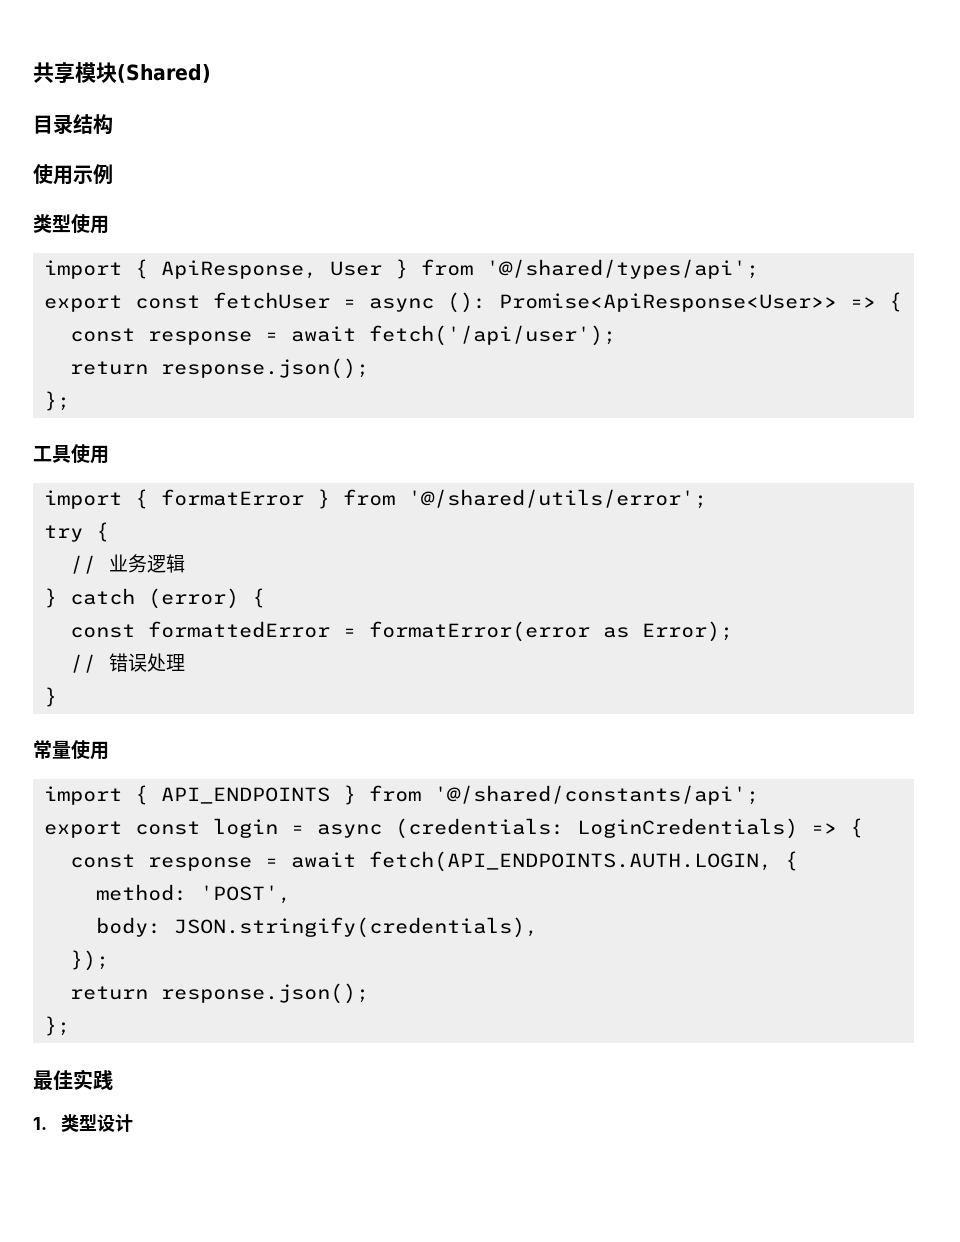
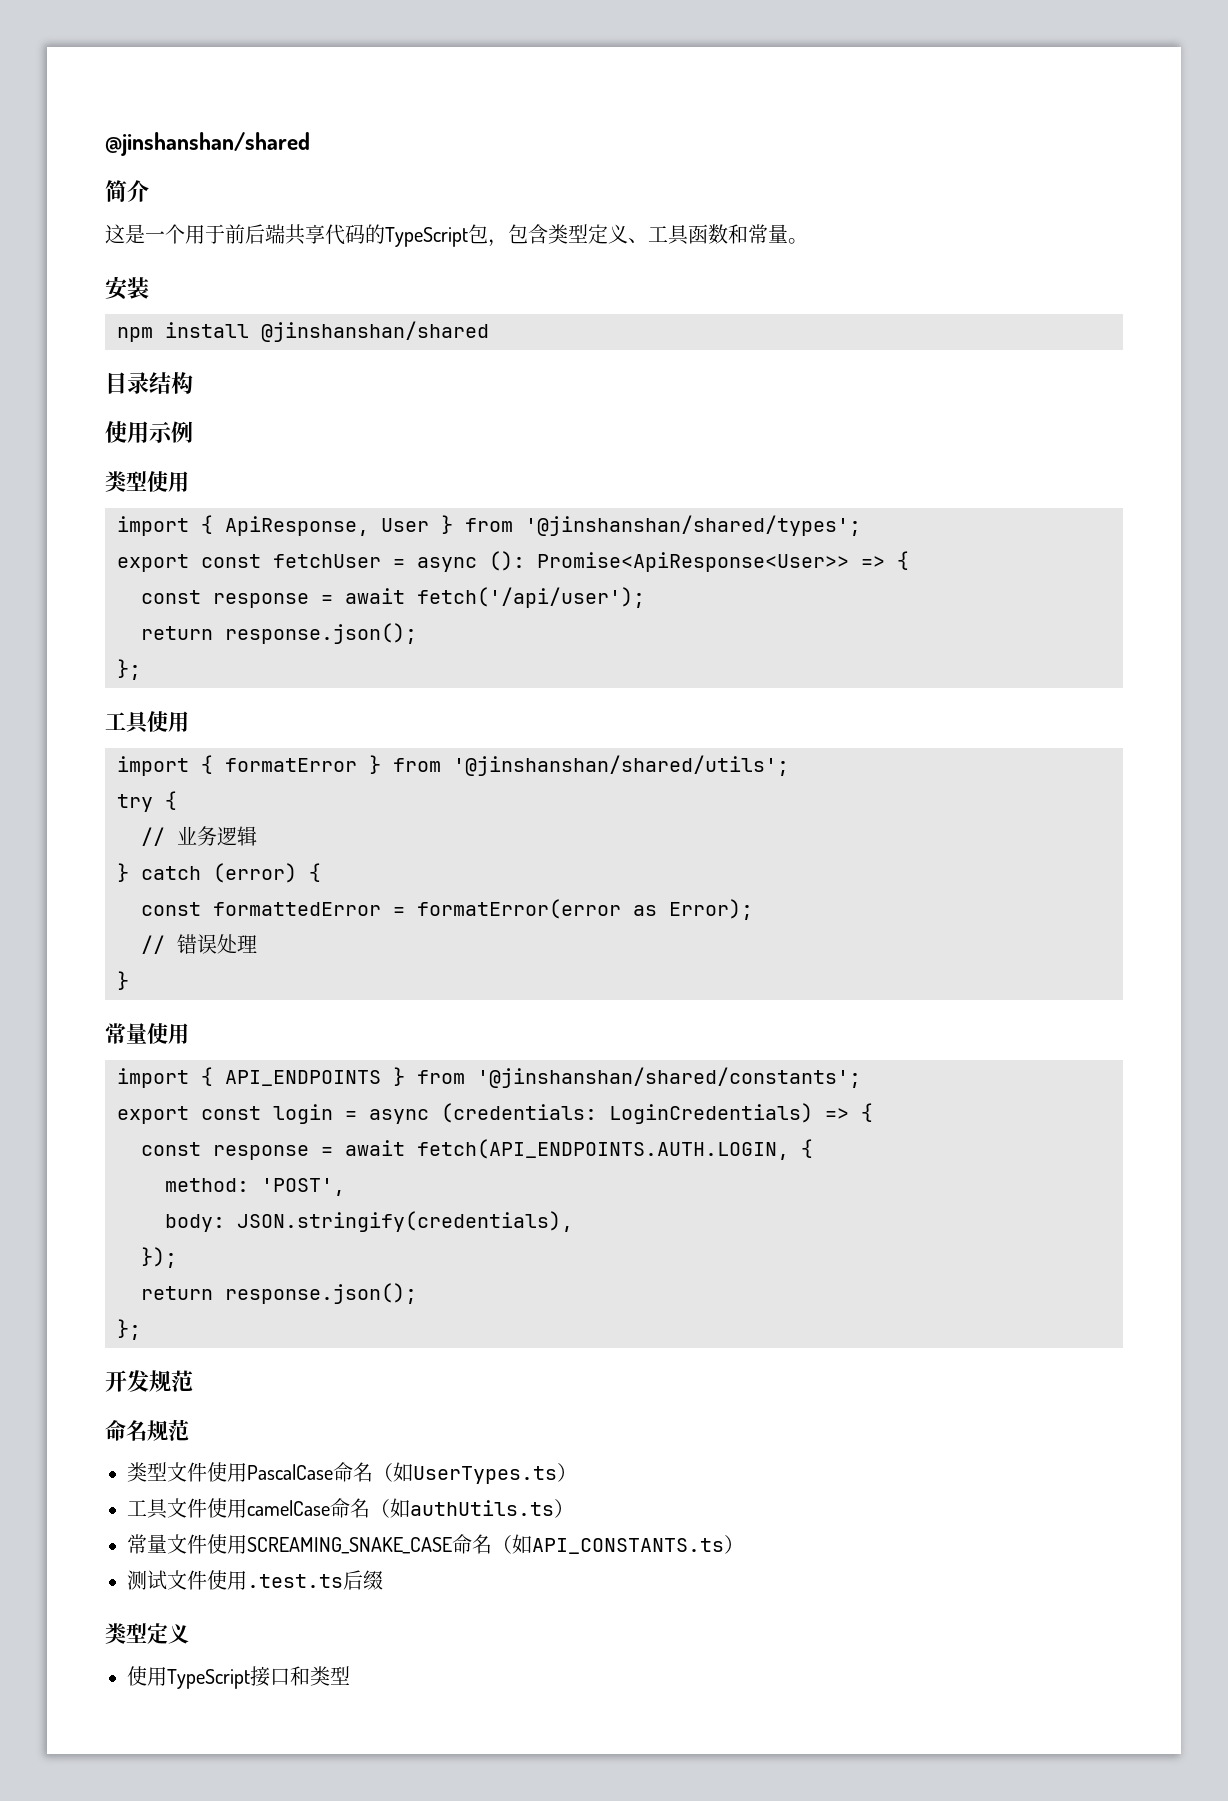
[33,62,211,83] 共享模块(Shared) -> [105,132,310,156] [105,180,149,202] [105,224,808,247] [105,276,149,300] [117,321,489,342] @jinshanshan/shared // 简介 // 这是一个用于前后端共享代码的TypeScript包，包含类型定义、工具函数和常量。 // 安装 // npm install @jinshanshan/shared
[485,259,759,279] '@/shared/types/api'; -> [525,515,861,536] '@jinshanshan/shared/types';
[407,489,707,509] '@/shared/utils/error'; -> [453,755,789,776] '@jinshanshan/shared/utils';
[433,785,759,805] '@/shared/constants/api'; -> [477,1067,861,1088] '@jinshanshan/shared/constants';
[33,1069,113,1090] [33,1114,134,1132] 最佳实践 // 1.类型设计 -> [105,1370,193,1392] [105,1419,189,1441] [127,1462,577,1484] [127,1498,574,1519] [127,1534,744,1554] [127,1570,383,1590] [105,1623,189,1644] [127,1666,350,1689] 开发规范 // 命名规范 // 类型文件使用PascalCase命名（如UserTypes.ts） // 工具文件使用camelCase命名（如authUtils.ts） // 常量文件使用SCREAMING_SNAKE_CASE命名（如API_CONSTANTS.ts） // 测试文件使用.test.ts后缀 // 类型定义 // 使用TypeScript接口和类型

